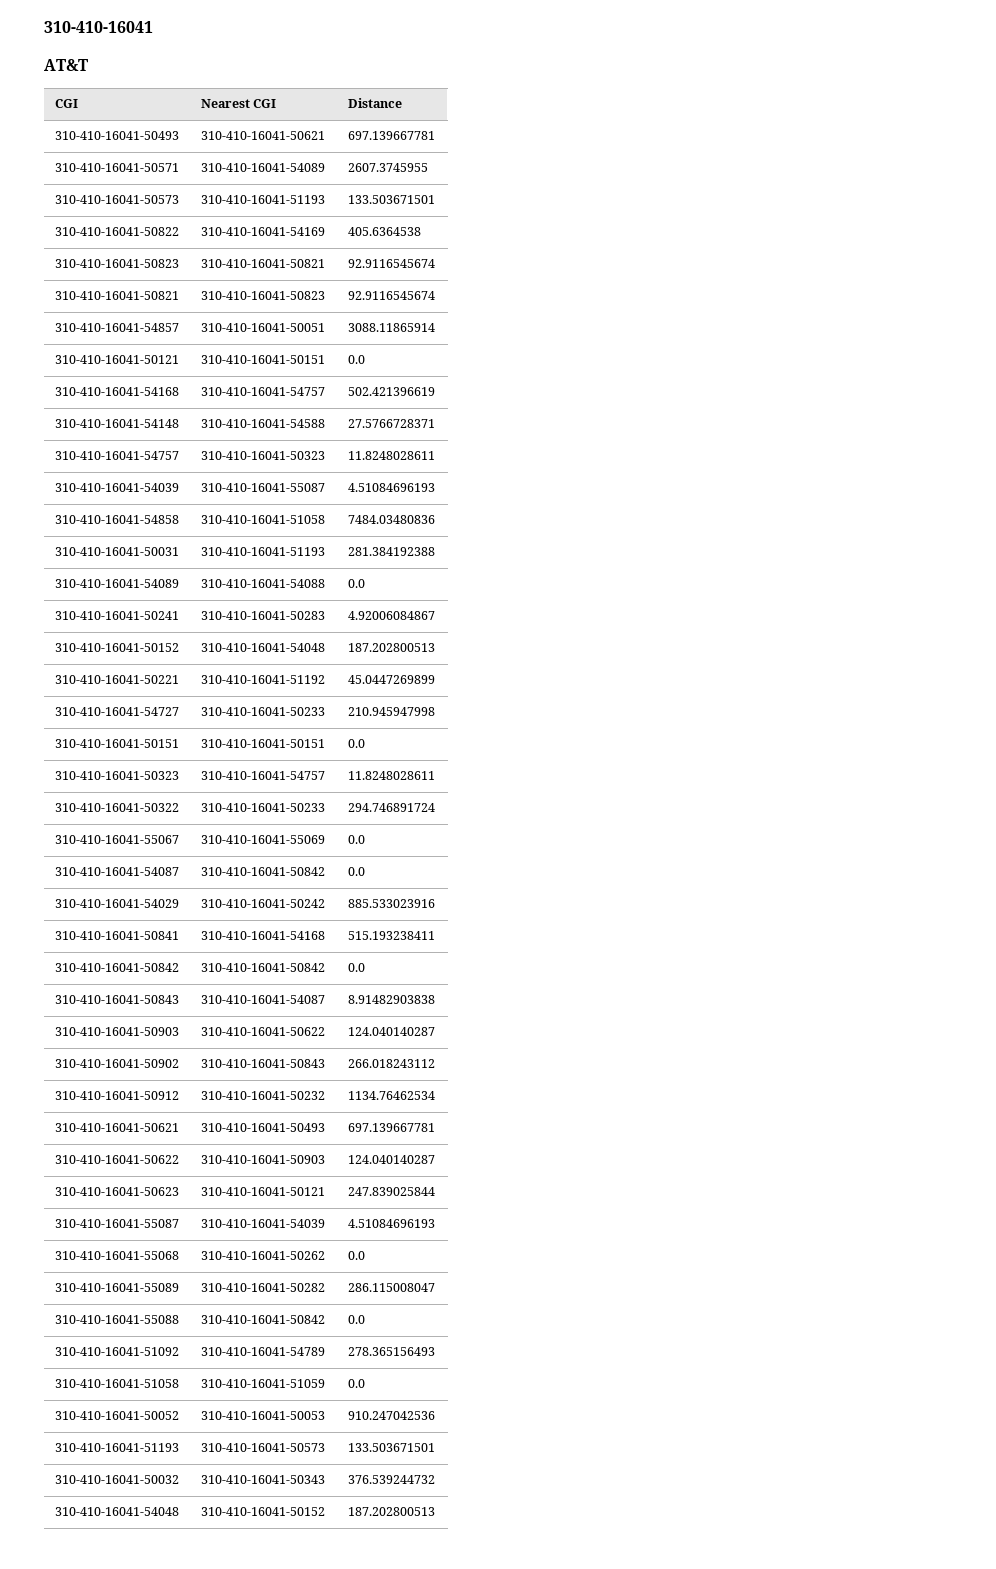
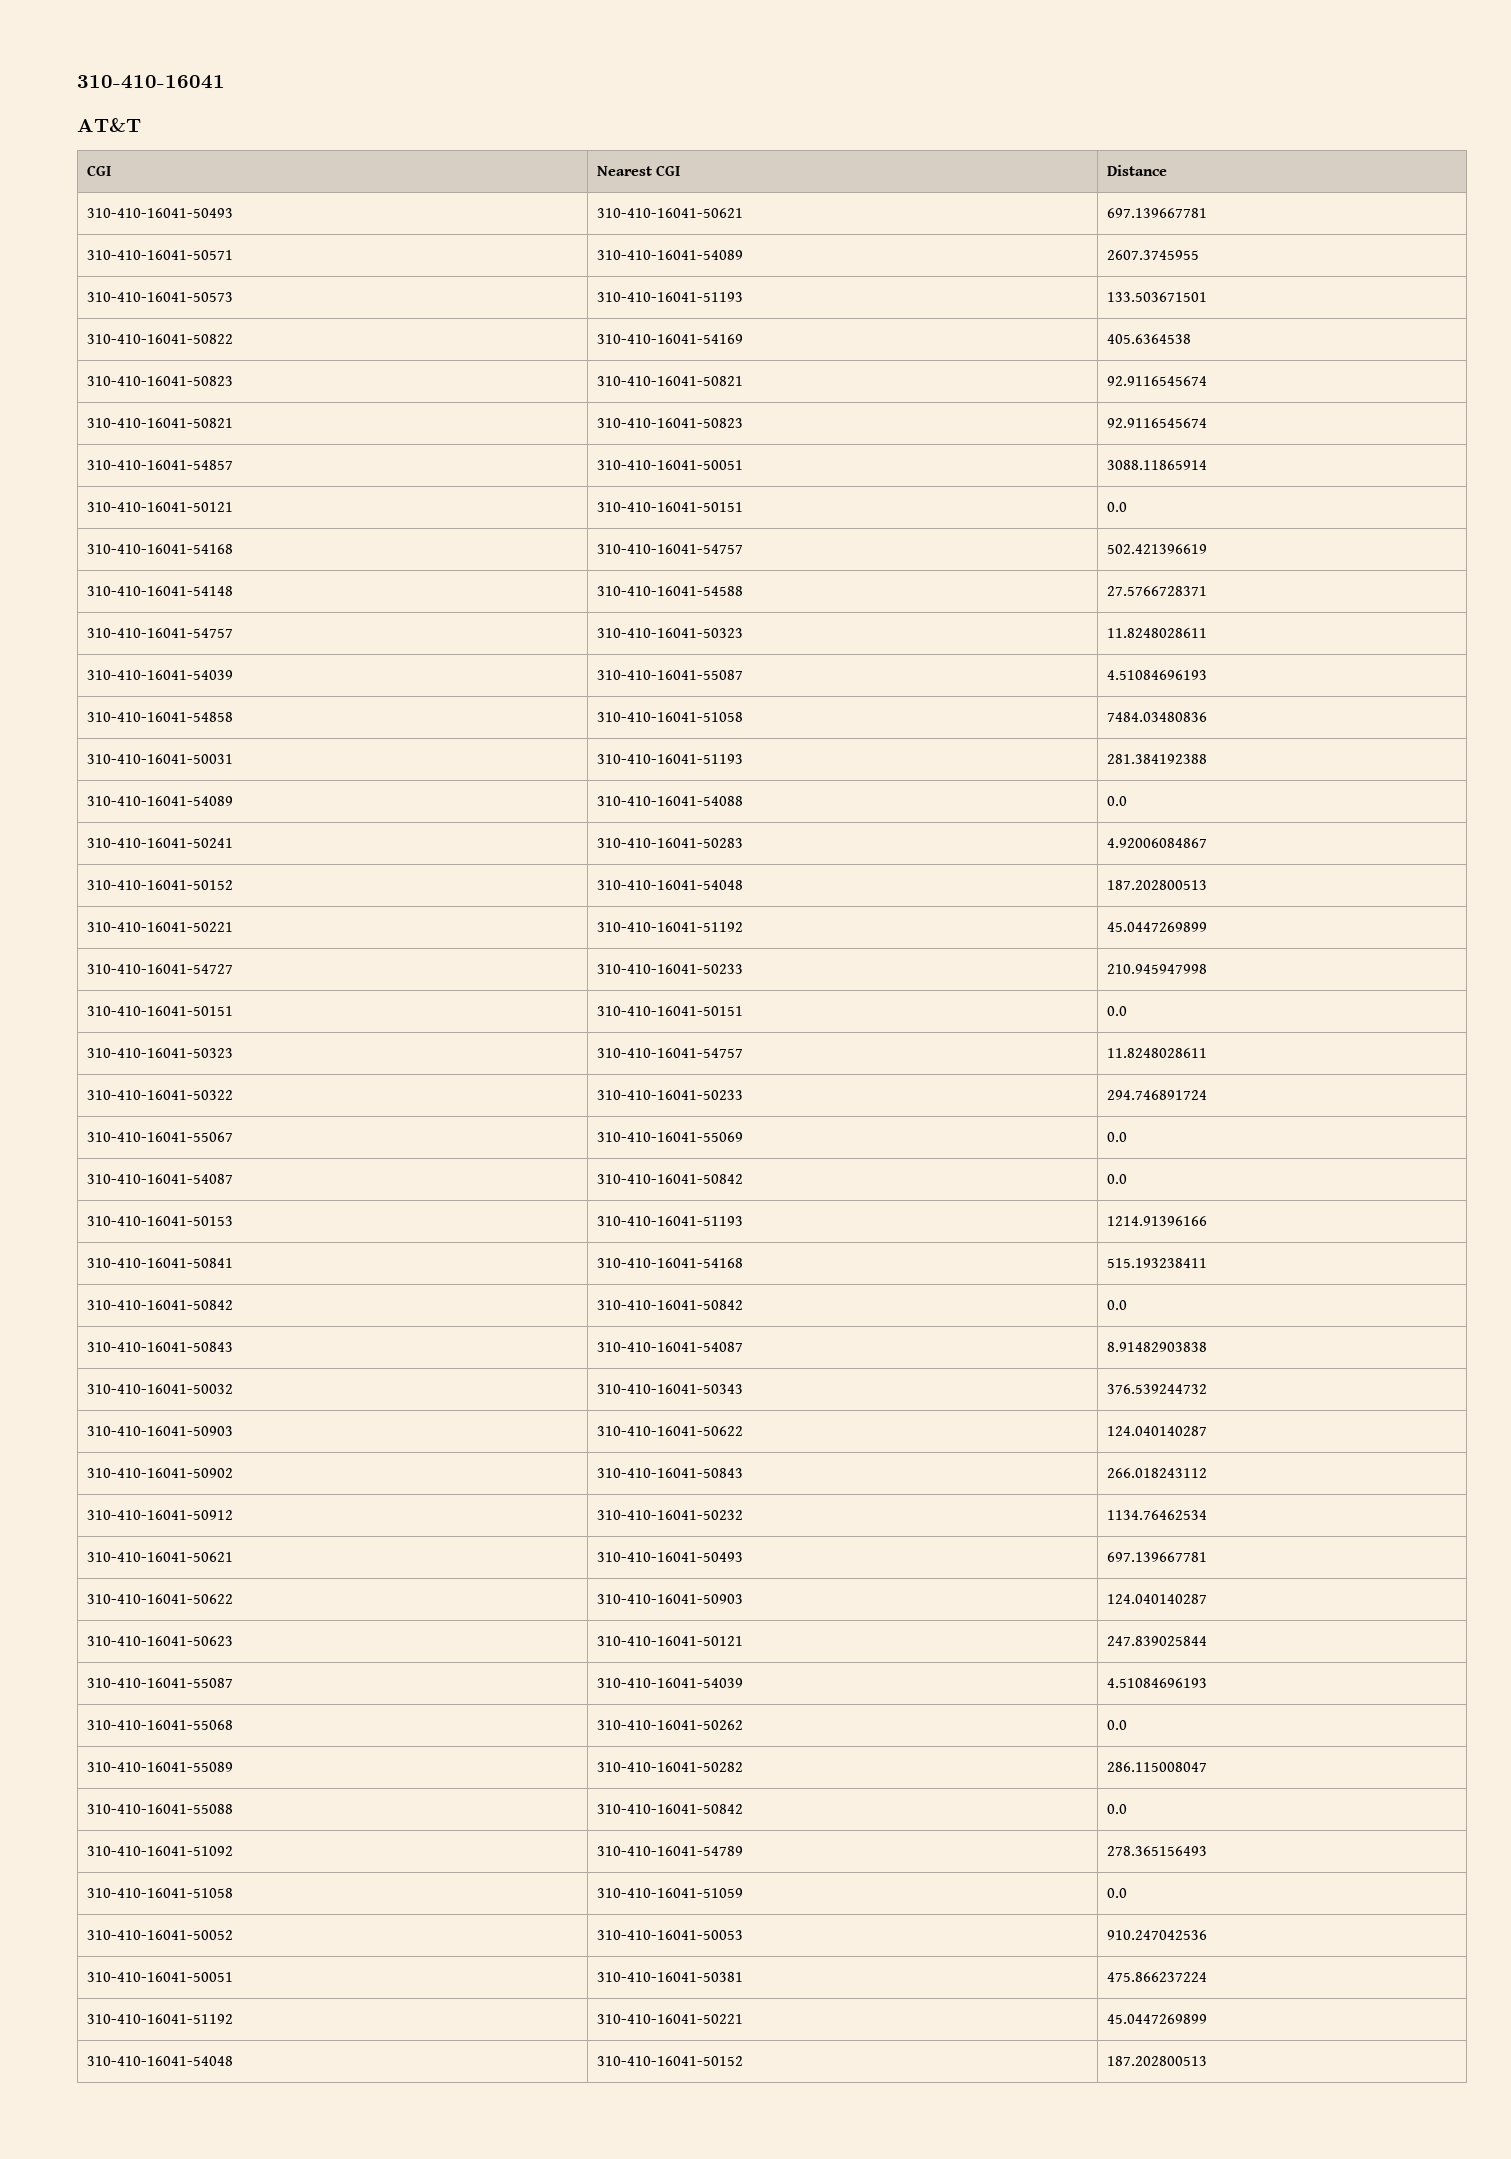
[54,899,179,908] [200,899,325,908] [347,899,435,908] 310-410-16041-54029 | 310-410-16041-50242 | 885.533023916 -> [86,1216,233,1226] [596,1216,743,1226] [1106,1216,1207,1226] 310-410-16041-50153 | 310-410-16041-51193 | 1214.91396166
(435, 999) none -> [86,1384,233,1394] [596,1384,743,1394] [1106,1384,1207,1394] // 310-410-16041-50032 | 310-410-16041-50343 | 376.539244732
[54,1443,179,1452] [200,1443,325,1452] [347,1443,435,1452] [54,1475,179,1484] [200,1475,325,1484] [347,1475,435,1484] 310-410-16041-51193 | 310-410-16041-50573 | 133.503671501 // 310-410-16041-50032 | 310-410-16041-50343 | 376.539244732 -> [86,1972,233,1982] [596,1972,743,1982] [1106,1972,1207,1982] [86,2014,233,2024] [596,2014,743,2024] [1106,2014,1207,2024] 310-410-16041-50051 | 310-410-16041-50381 | 475.866237224 // 310-410-16041-51192 | 310-410-16041-50221 | 45.0447269899

